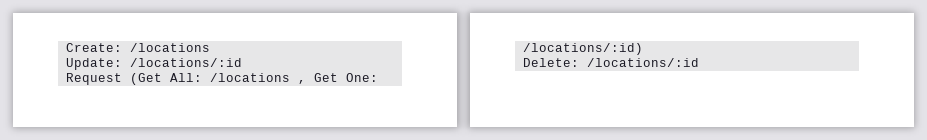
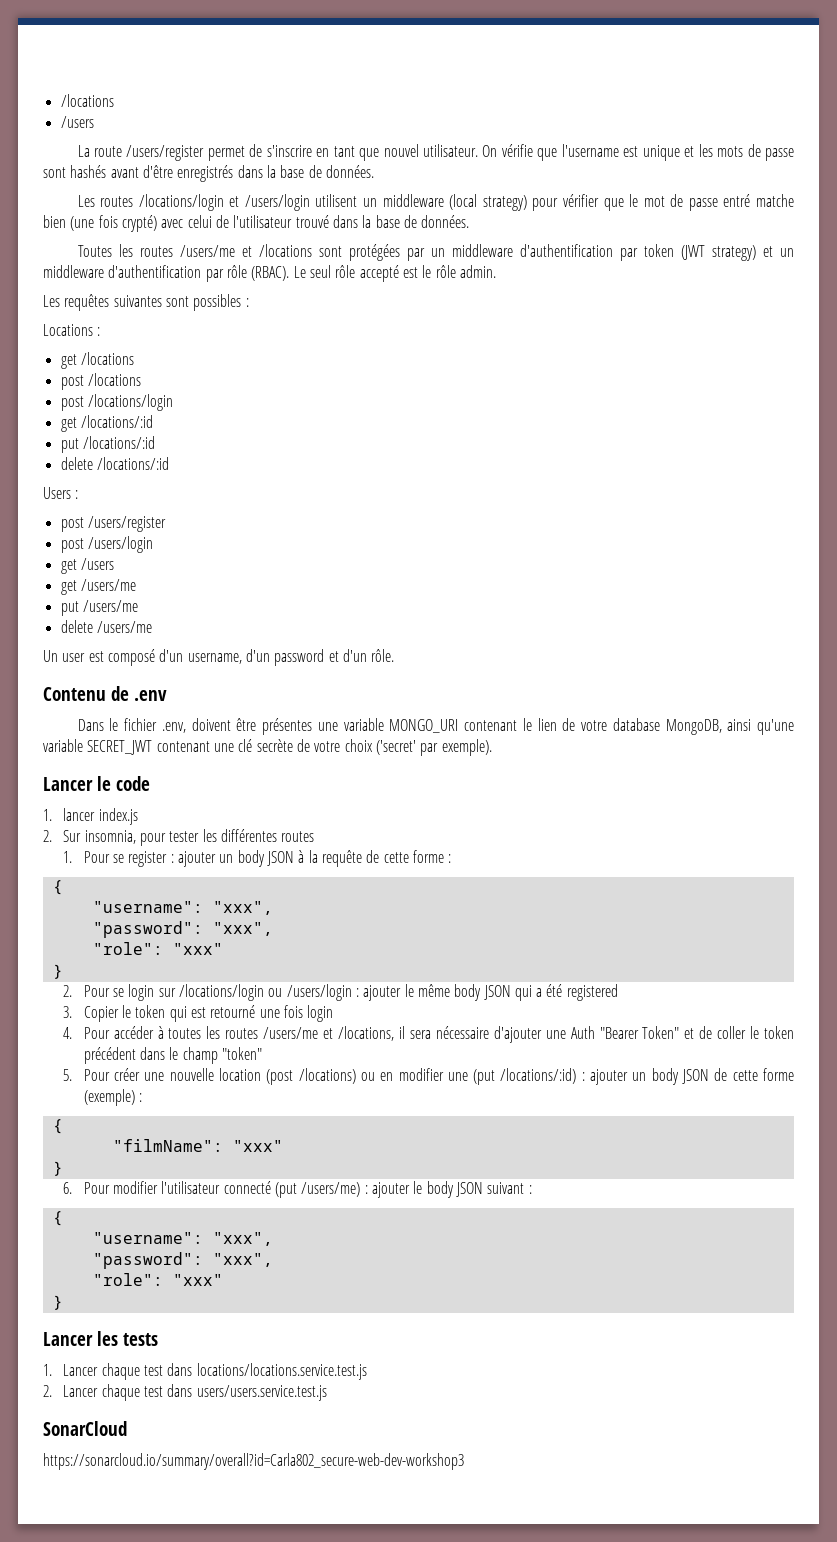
[65,43,210,52] [65,58,242,70] [65,73,378,85] [522,43,643,55] [522,58,699,67] Create: /locations // Update: /locations/:id // Request (Get All: /locations , Get One: /locations/:id) // Delete: /locations/:id -> [60,94,114,107] [60,116,94,128] [77,144,795,161] [43,165,374,182] [77,194,795,211] [43,215,470,232] [77,244,795,261] [43,265,496,282] [43,294,249,311] [43,324,101,336] [60,352,134,369] [60,373,141,390] [60,394,173,411] [60,415,153,432] [60,436,155,453] [60,457,169,470] [43,487,79,499] [60,516,166,532] [60,536,153,553] [60,558,114,574] [60,579,136,595] [60,600,138,616] [60,620,152,633] [43,649,395,666] [43,686,167,701] [77,718,794,735] [43,739,492,756] [43,776,150,791] [43,808,138,825] [43,829,315,846] [63,850,452,867] [52,880,63,895] [92,901,273,915] [92,921,273,938] [92,942,223,955] [52,964,63,979] [63,984,618,1001] [63,1005,334,1022] [63,1026,794,1043] [83,1047,262,1064] [63,1068,795,1085] [83,1089,143,1106] [52,1119,63,1134] [112,1139,283,1152] [52,1161,63,1176] [63,1181,532,1198] [52,1211,63,1226] [92,1232,273,1246] [92,1252,273,1269] [92,1273,223,1286] [52,1295,63,1310] [43,1331,158,1346] [43,1363,367,1380] [43,1384,327,1401] [43,1421,127,1436] [43,1453,464,1470] /locations // /users // La route /users/register permet de s'inscrire en tant que nouvel utilisateur. On vérifie que l'username est unique et les mots de passe sont hashés avant d'être enregistrés dans la base de données. // Les routes /locations/login et /users/login utilisent un middleware (local strategy) pour vérifier que le mot de passe entré matche bien (une fois crypté) avec celui de l'utilisateur trouvé dans la base de données. // Toutes les routes /users/me et /locations sont protégées par un middleware d'authentification par token (JWT strategy) et un middleware d'authentification par rôle (RBAC). Le seul rôle accepté est le rôle admin. // Les requêtes suivantes sont possibles : // Locations : // get /locations // post /locations // post /locations/login // get /locations/:id // put /locations/:id // delete /locations/:id // Users : // post /users/register // post /users/login // get /users // get /users/me // put /users/me // delete /users/me // Un user est composé d'un username, d'un password et d'un rôle. // Contenu de .env // Dans le fichier .env, doivent être présentes une variable MONGO_URI contenant le lien de votre database MongoDB, ainsi qu'une variable SECRET_JWT contenant une clé secrète de votre choix ('secret' par exemple). // Lancer le code // 1. lancer index.js // 2. Sur insomnia, pour tester les différentes routes // 1. Pour se register : ajouter un body JSON à la requête de cette forme : // { // "username": "xxx", // "password": "xxx", // "role": "xxx" // } // 2. Pour se login sur /locations/login ou /users/login : ajouter le même body JSON qui a été registered // 3. Copier le token qui est retourné une fois login // 4. Pour accéder à toutes les routes /users/me et /locations, il sera nécessaire d'ajouter une Auth "Bearer Token" et de coller le token précédent dans le champ "token" // 5. Pour créer une nouvelle location (post /locations) ou en modifier une (put /locations/:id) : ajouter un body JSON de cette forme (exemple) : // { // "filmName": "xxx" // } // 6. Pour modifier l'utilisateur connecté (put /users/me) : ajouter le body JSON suivant : // { // "username": "xxx", // "password": "xxx", // "role": "xxx" // } // Lancer les tests // 1. Lancer chaque test dans locations/locations.service.test.js // 2. Lancer chaque test dans users/users.service.test.js // SonarCloud // https://sonarcloud.io/summary/overall?id=Carla802_secure-web-dev-workshop3

